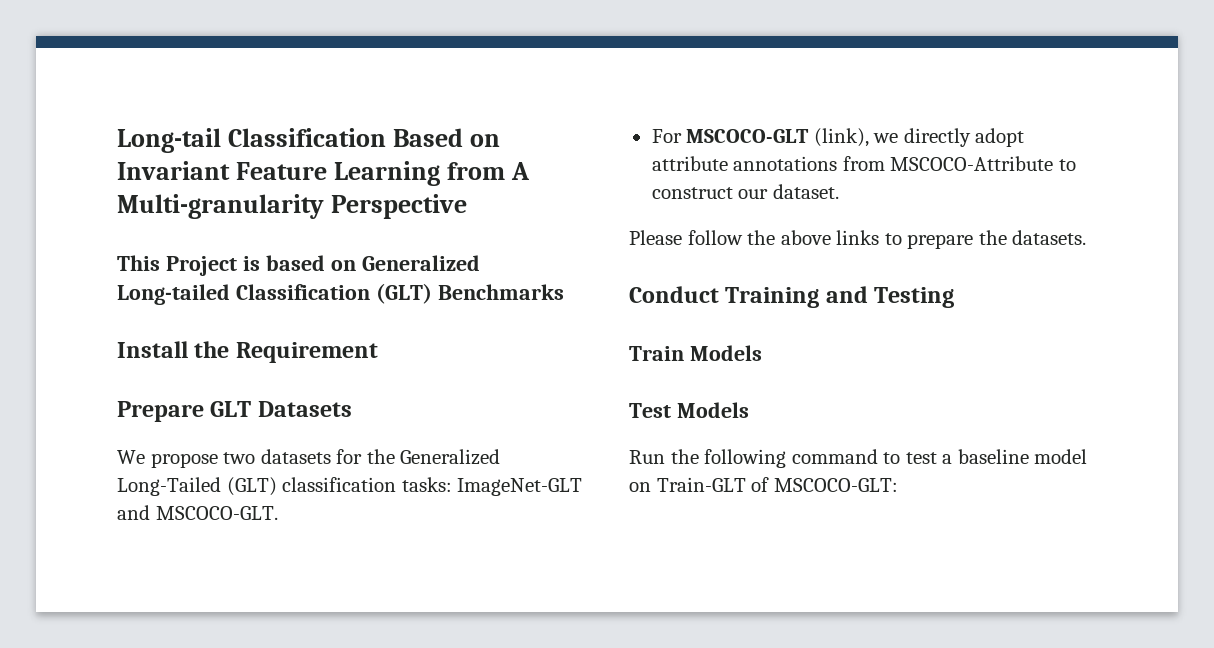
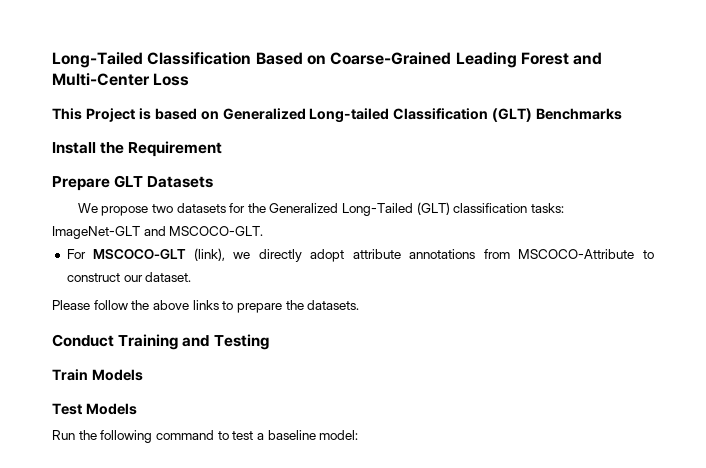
[117,128,221,153] Long-tail -> [52,52,143,68] Long-Tailed
[117,161,531,186] [117,194,468,219] Invariant Feature Learning from A Multi-granularity Perspective -> [330,52,603,68] [52,73,190,86] Coarse-Grained Leading Forest and Multi-Center Loss
[1034,449,1088,464] [629,477,898,492] model on Train-GLT of MSCOCO-GLT: -> [319,430,359,440] model:

